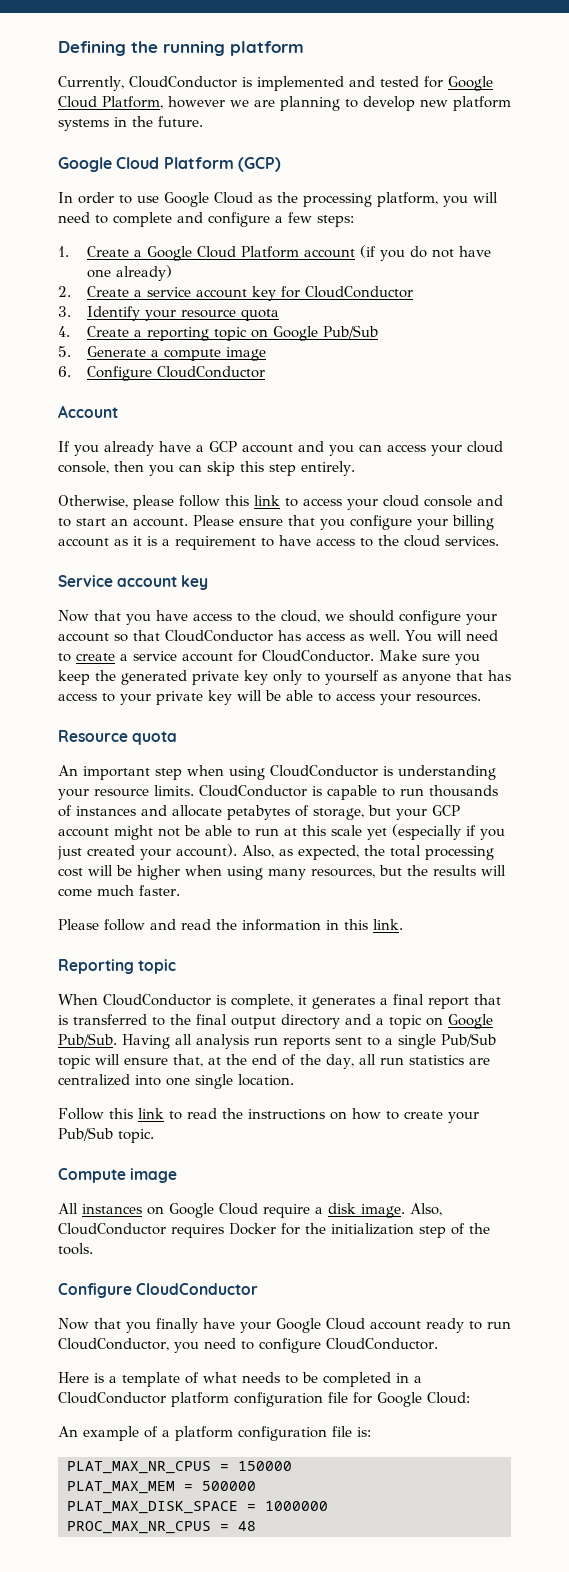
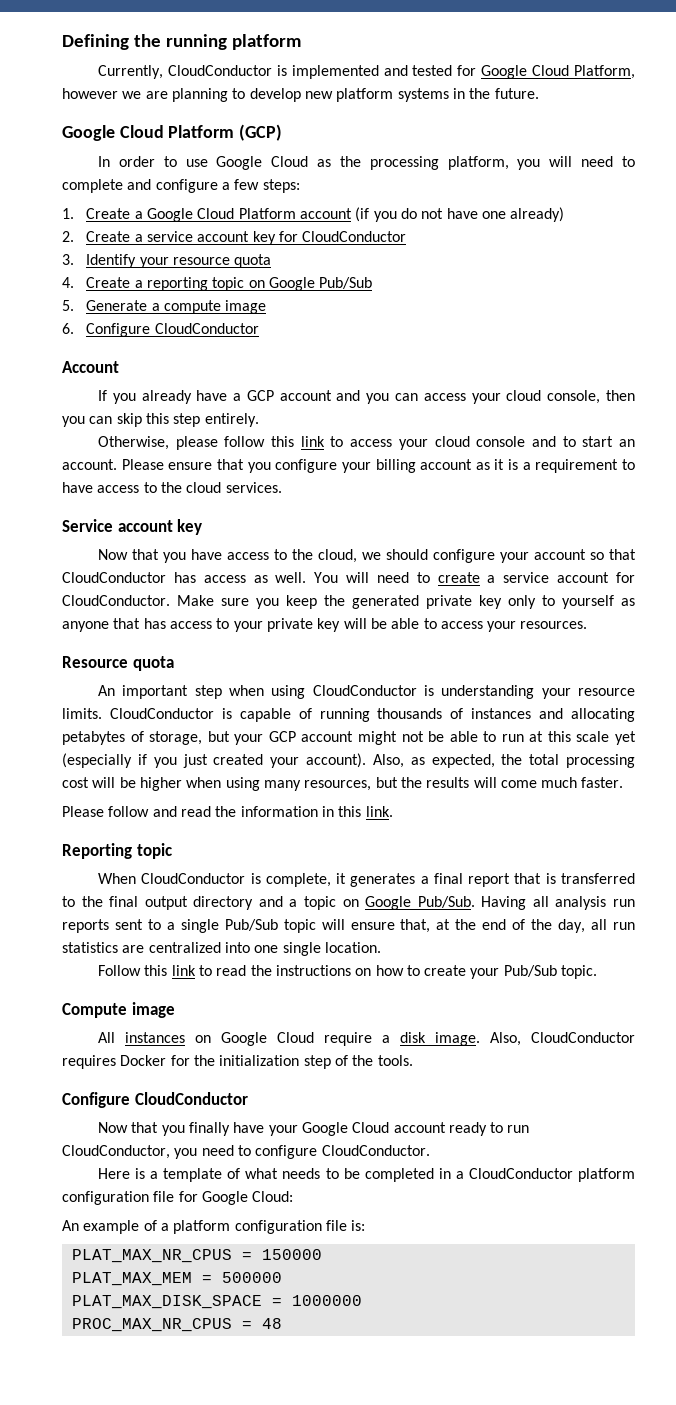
[382,788,424,797] to run -> [298,708,370,722] of running
[172,805,222,817] allocate -> [571,708,636,722] allocating

